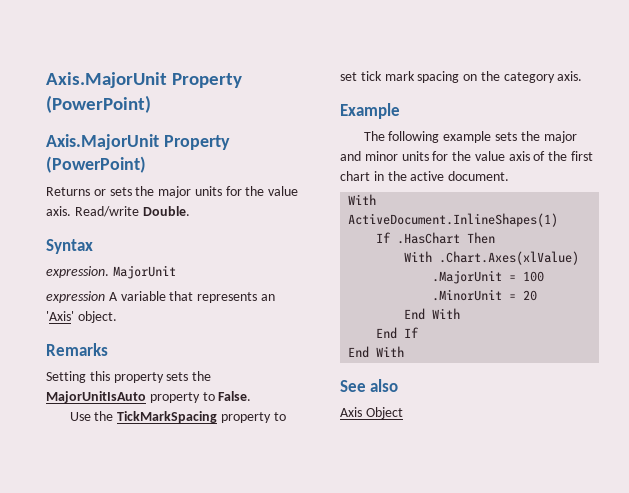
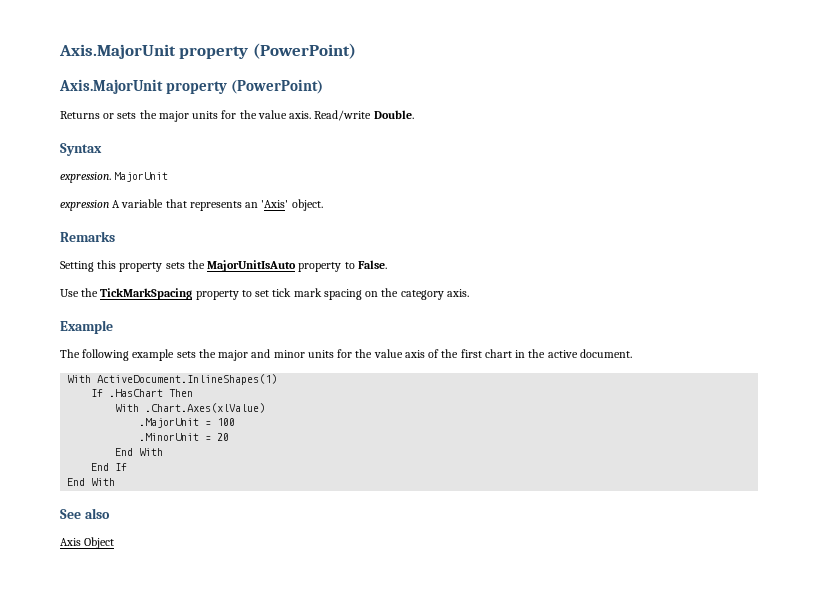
[46,72,243,88] Axis.MajorUnit Property -> [59,44,249,59] Axis.MajorUnit property
[163,135,230,150] Property -> [166,81,228,94] property

